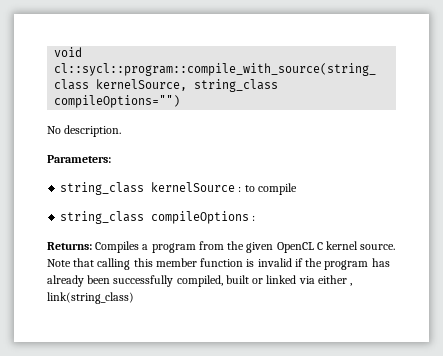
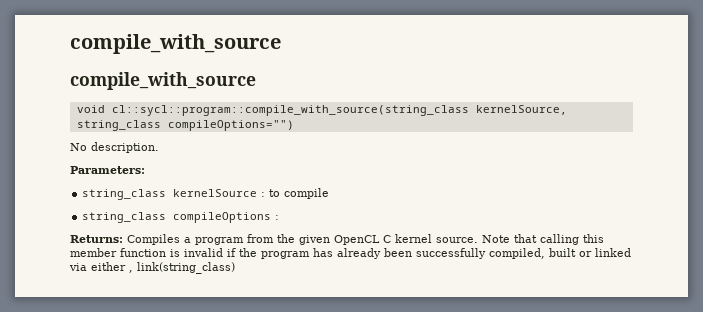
(54, 52) none -> [70,34,281,54] [70,72,256,90] compile_with_source // compile_with_source //

